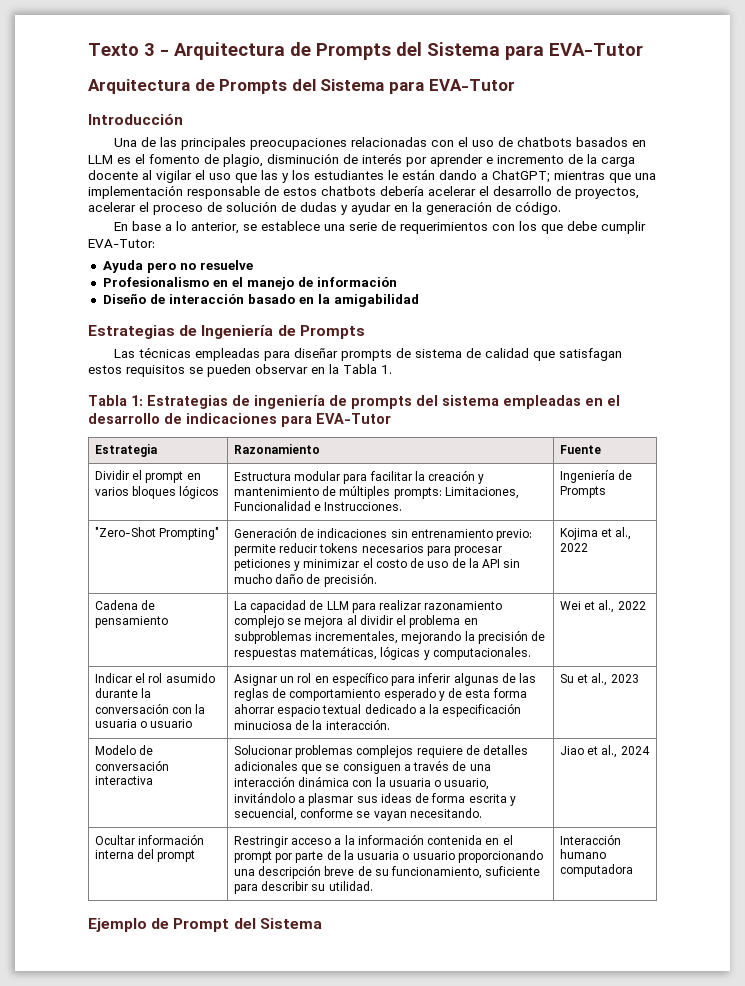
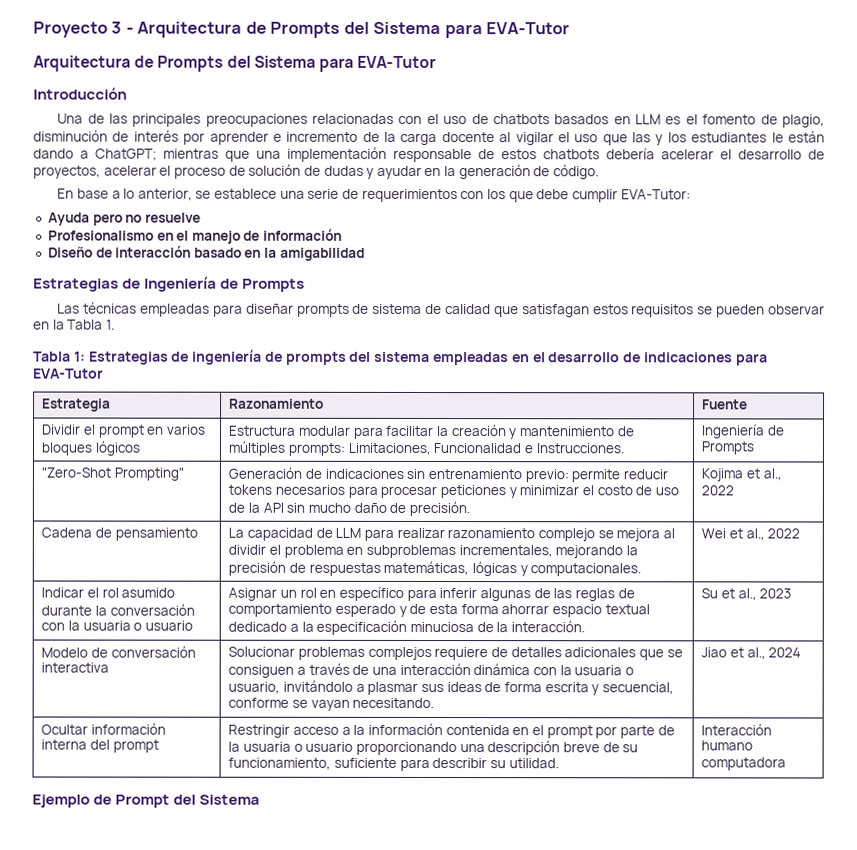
[88,43,139,56] Texto -> [33,21,108,38] Proyecto

